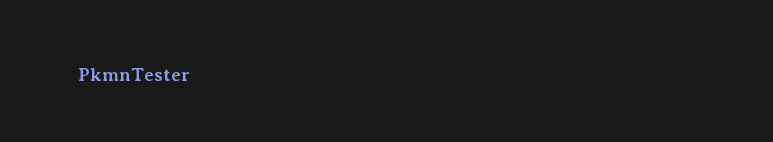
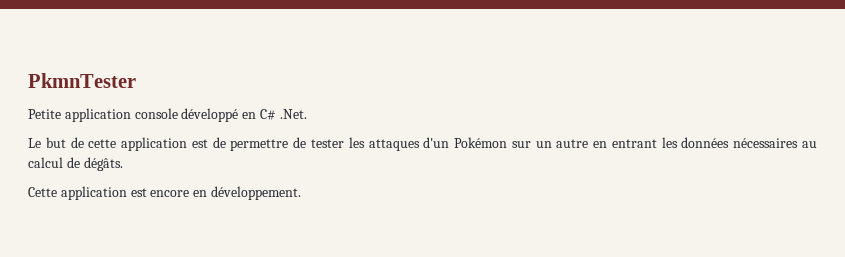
(190, 74) none -> [28,108,307,122] [28,137,817,151] [28,157,123,171] [28,186,301,200] // Petite application console développé en C# .Net. // Le but de cette application est de permettre de tester les attaques d'un Pokémon sur un autre en entrant les données nécessaires au calcul de dégâts. // Cette application est encore en développement.

